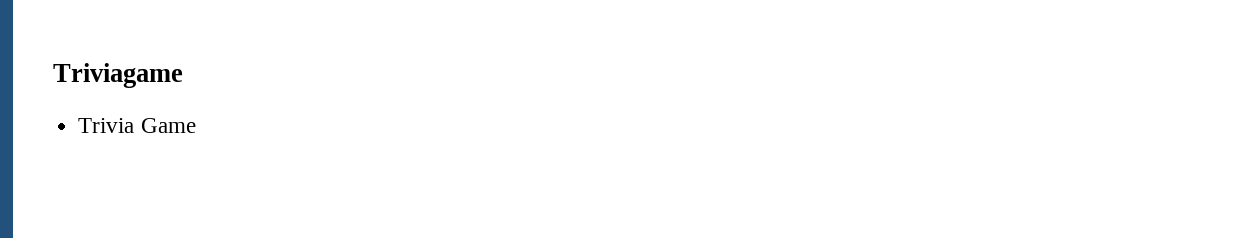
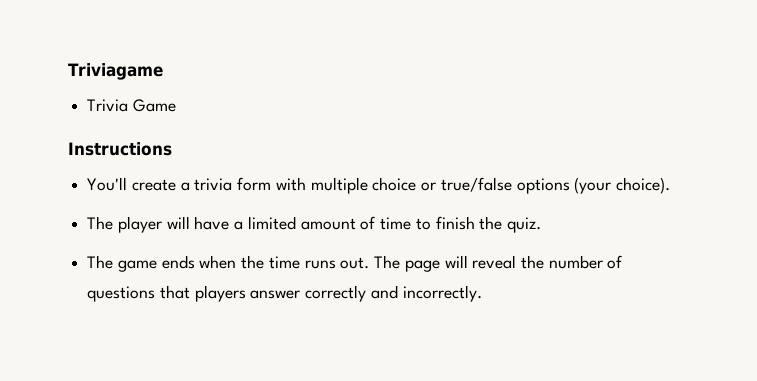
(196, 125) none -> [68,142,172,156] [87,177,670,194] [87,216,541,233] [87,255,623,272] [87,285,482,302] // Instructions // You'll create a trivia form with multiple choice or true/false options (your choice). // The player will have a limited amount of time to finish the quiz. // The game ends when the time runs out. The page will reveal the number of questions that players answer correctly and incorrectly.

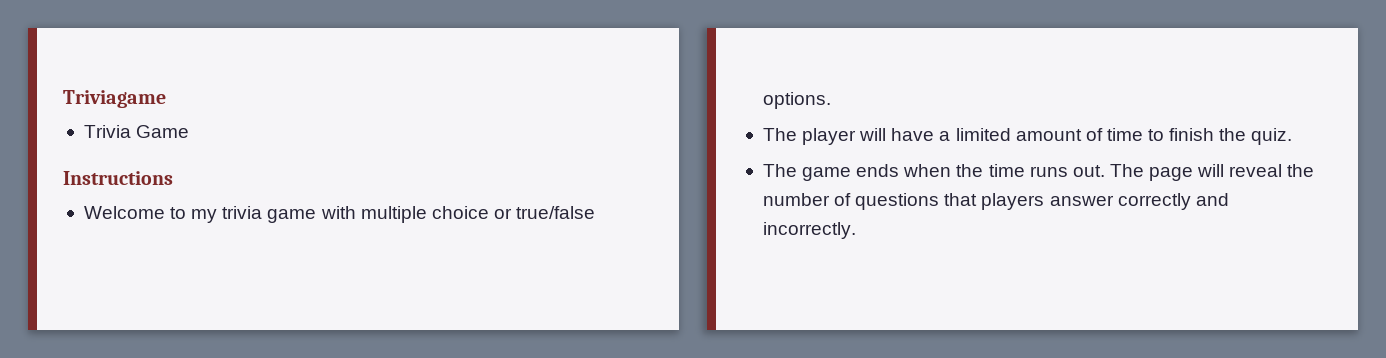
[87,177,272,191] You'll create a trivia form -> [83,206,317,223] Welcome to my trivia game
[516,177,670,194] options (your choice). -> [762,92,831,109] options.

